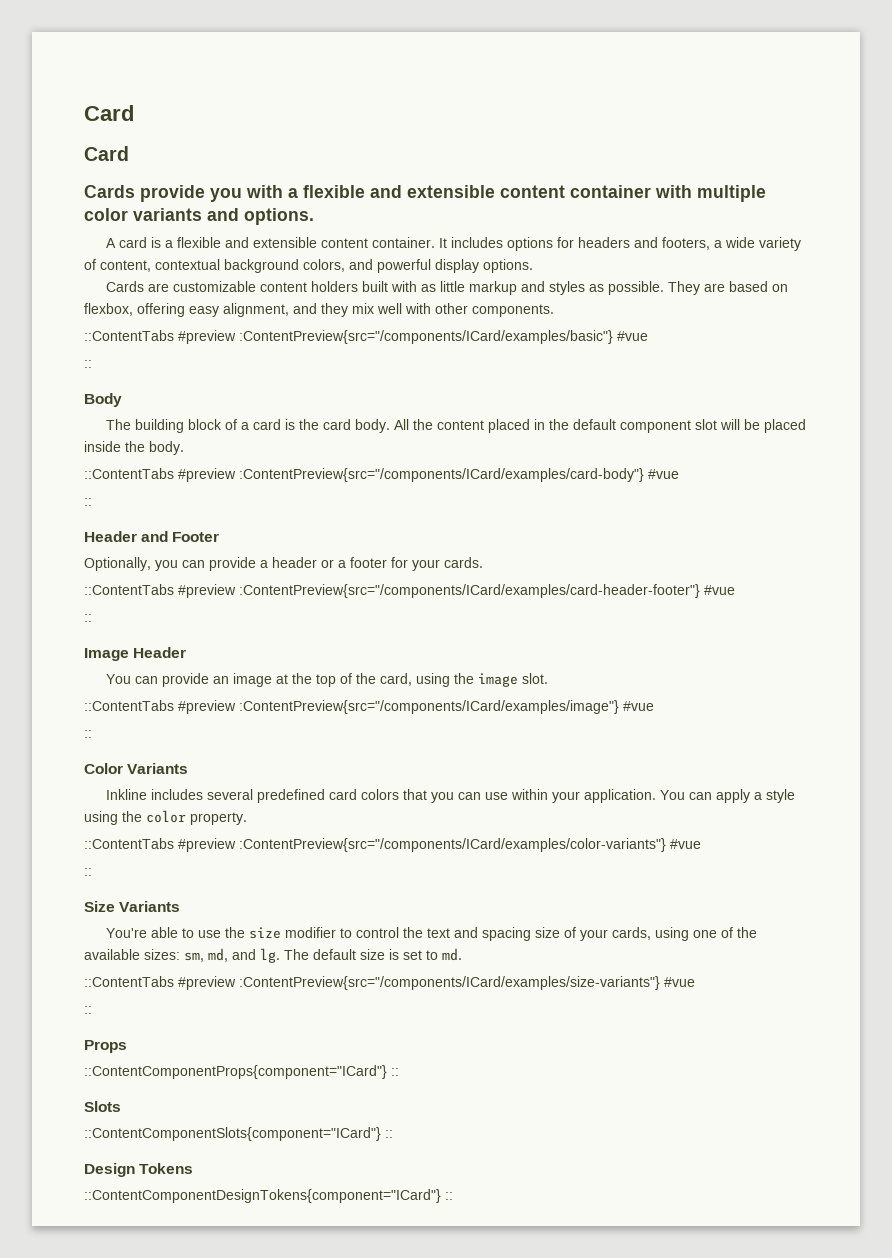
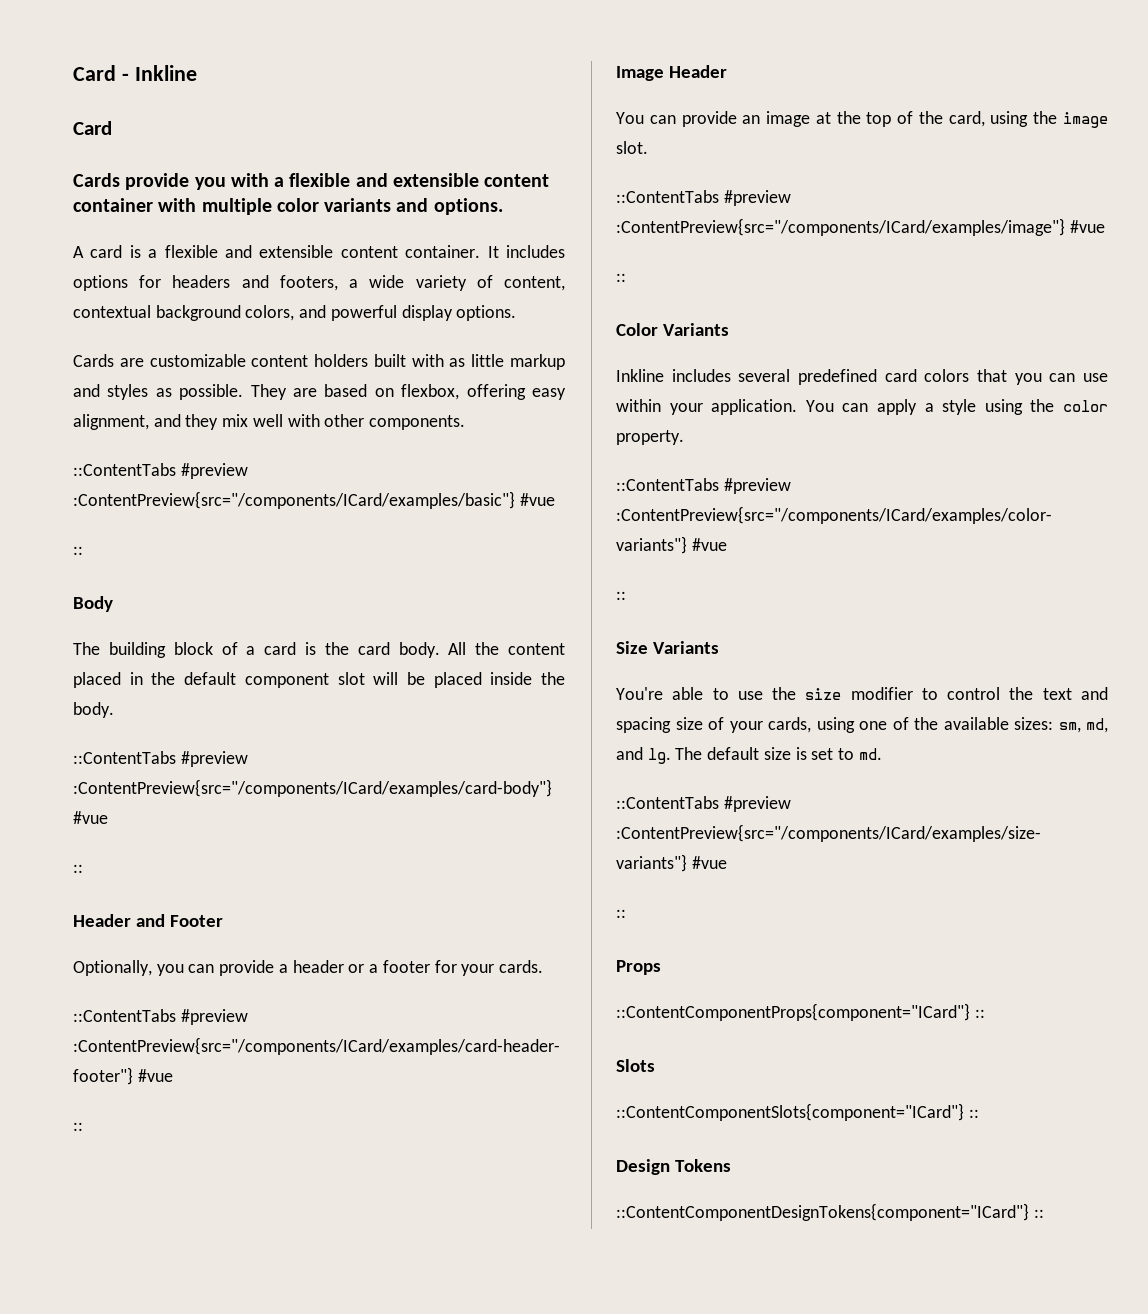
[84,105,134,121] Card -> [73,65,197,81] Card - Inkline

